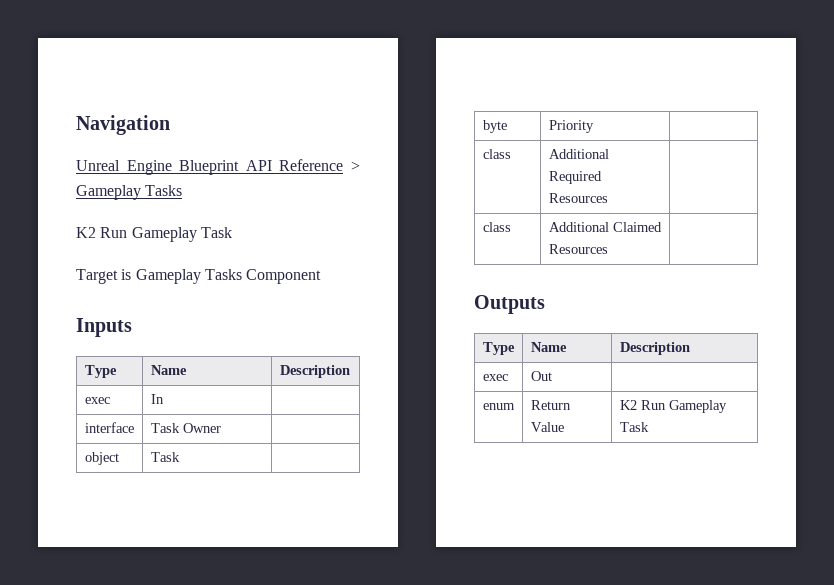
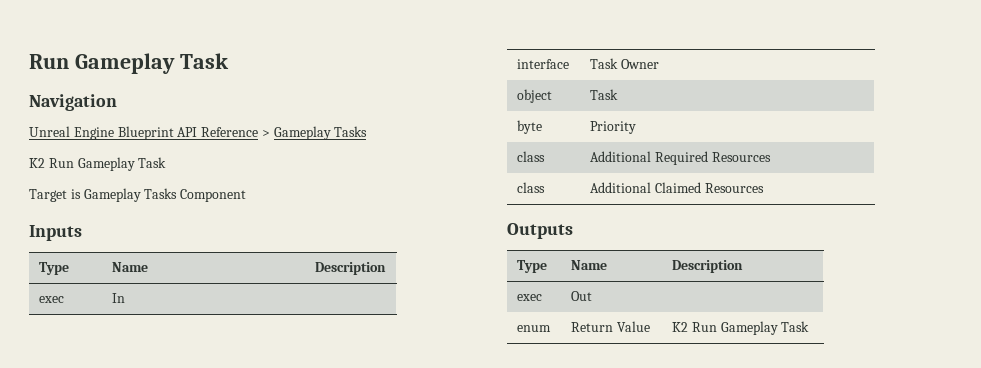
(76, 125) none -> [29,53,229,74] Run Gameplay Task //

